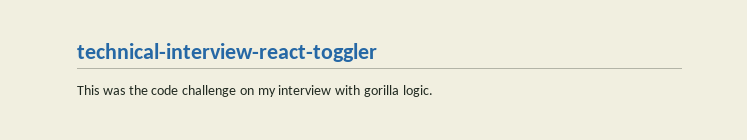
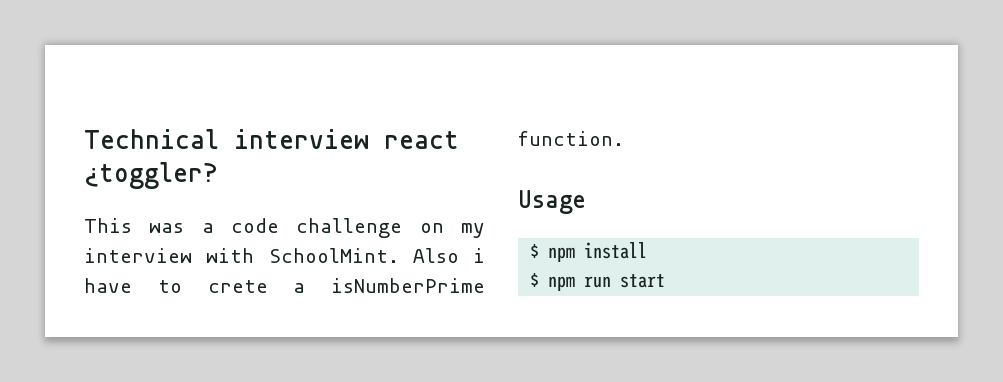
[77,43,377,62] technical-interview-react-toggler -> [84,129,459,149] [84,162,218,189] Technical interview react ¿toggler?
[128,85,148,95] the -> [201,223,214,233] a
[364,85,433,97] gorilla logic. -> [268,248,485,263] [84,278,485,293] [518,131,624,146] [518,190,586,214] [530,242,648,262] [530,273,666,291] SchoolMint. Also i have to crete a isNumberPrime function. // Usage // $ npm install // $ npm run start

